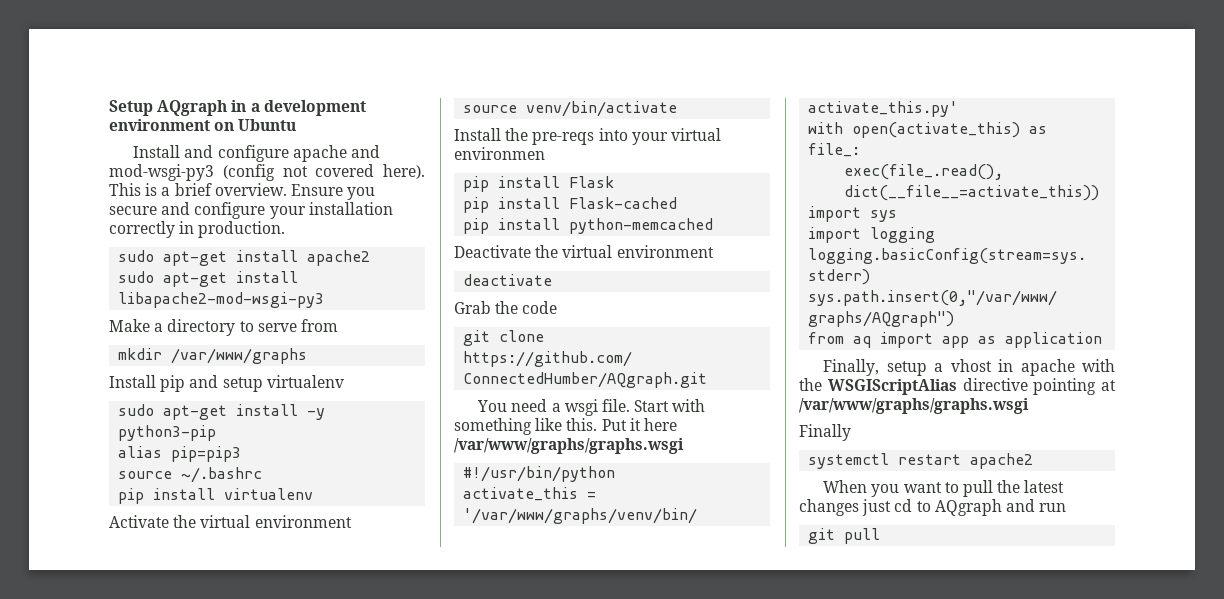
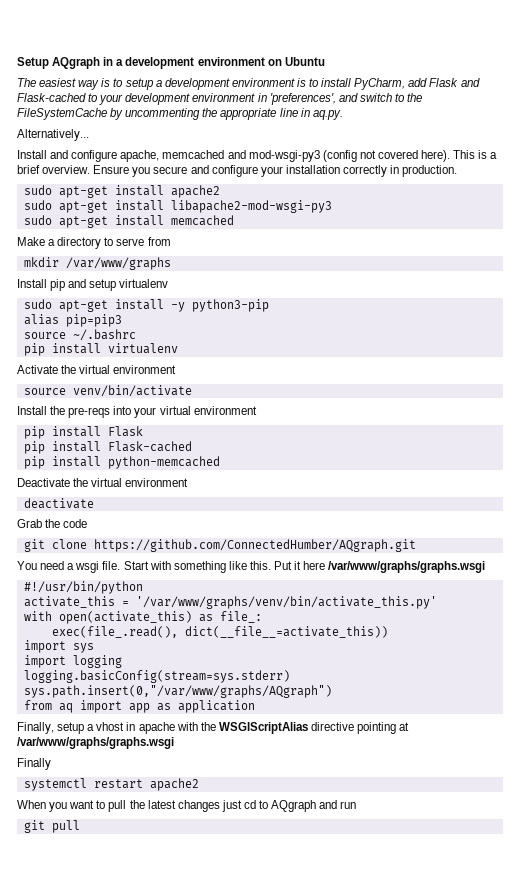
(297, 125) none -> [17,78,480,90] [17,93,423,105] [17,108,343,120] [17,129,89,141] // The easiest way is to setup a development environment is to install PyCharm, add Flask and Flask-cached to your development environment in 'preferences', and switch to the FileSystemCache by uncommenting the appropriate line in aq.py. // Alternatively...
[292,145,347,162] apache -> [120,150,225,162] apache, memcached
(325, 300) none -> [23,215,234,228] // sudo apt-get install memcached
[454,147,545,160] environmen -> [193,406,257,415] environment

